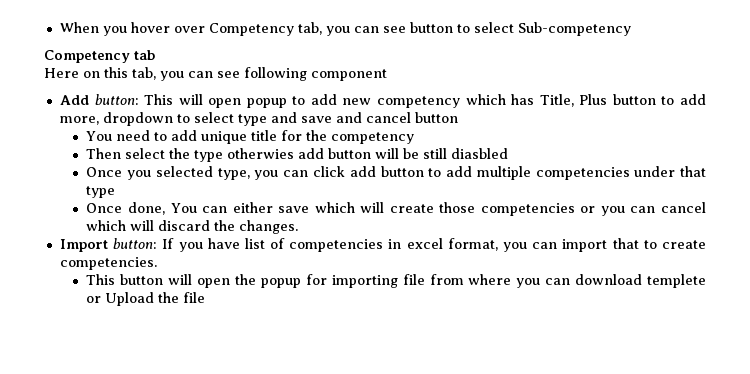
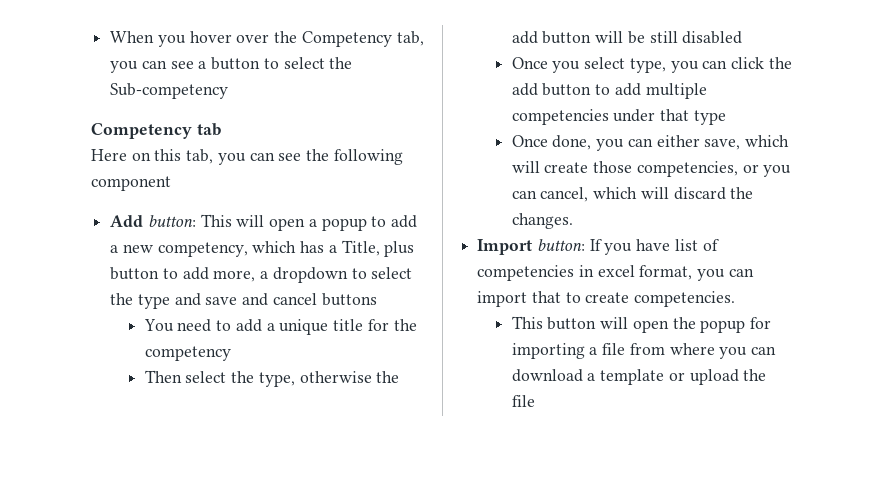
(205, 29) none -> [274,31,298,43] the
(406, 29) none -> [198,61,207,69] a
(514, 27) none -> [329,57,353,69] the
(240, 74) none -> [306,149,330,161] the
(242, 103) none -> [308,219,317,227] a
[342,94,608,108] new competency which has Title, Plus -> [110,240,415,257] a new competency, which has a Title, plus
(99, 120) none -> [260,271,269,279] a
(234, 117) none -> [110,293,134,305] the
[414,112,458,123] button -> [321,293,377,306] buttons
(198, 135) none -> [266,323,275,331] a
[194,148,295,162] type otherwies -> [258,371,400,387] type, otherwise the
[451,148,509,159] diasbled -> [682,31,743,44] disabled
[155,166,213,177] selected -> [584,57,626,69] select
(345, 171) none -> [768,57,792,69] the
[170,203,197,213] You -> [596,139,625,151] you
[278,206,310,213] save -> [704,139,741,150] save,
[480,203,575,216] competencies -> [636,161,738,177] competencies,
[660,202,706,213] cancel -> [540,187,589,202] cancel,
(398, 281) none -> [589,347,598,355] a
[647,274,706,288] [86,292,155,306] templete or Upload -> [587,369,739,385] a template or upload

